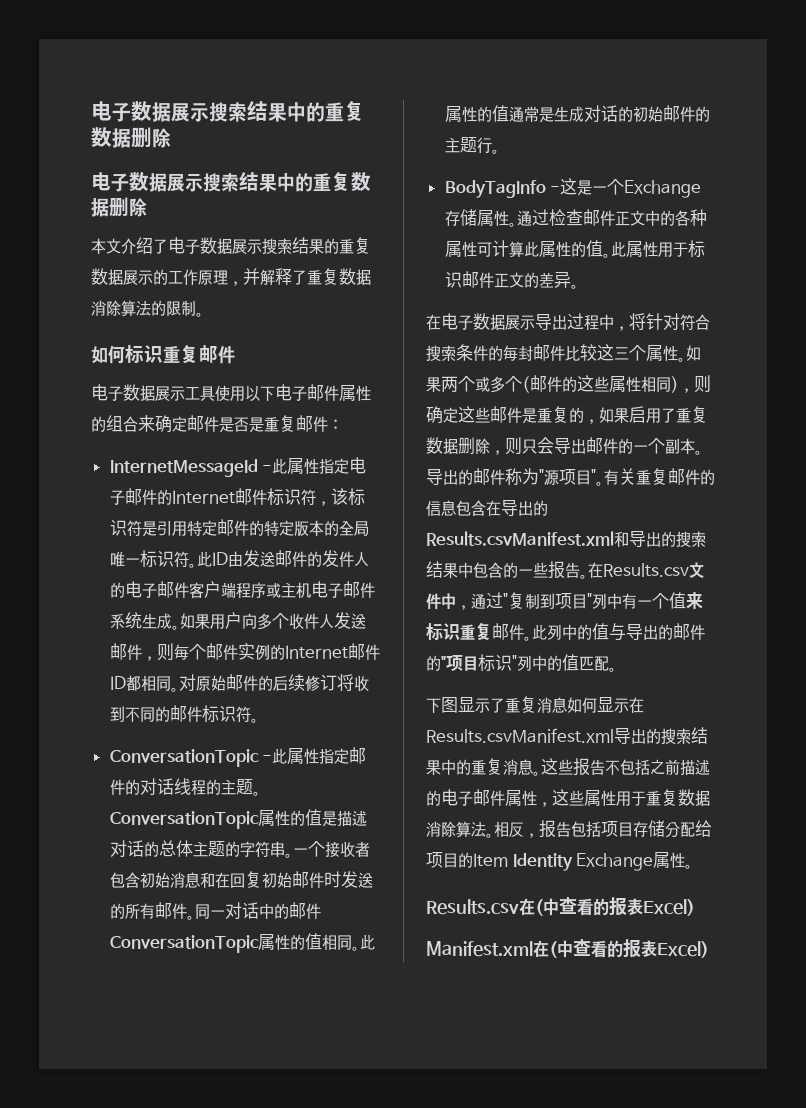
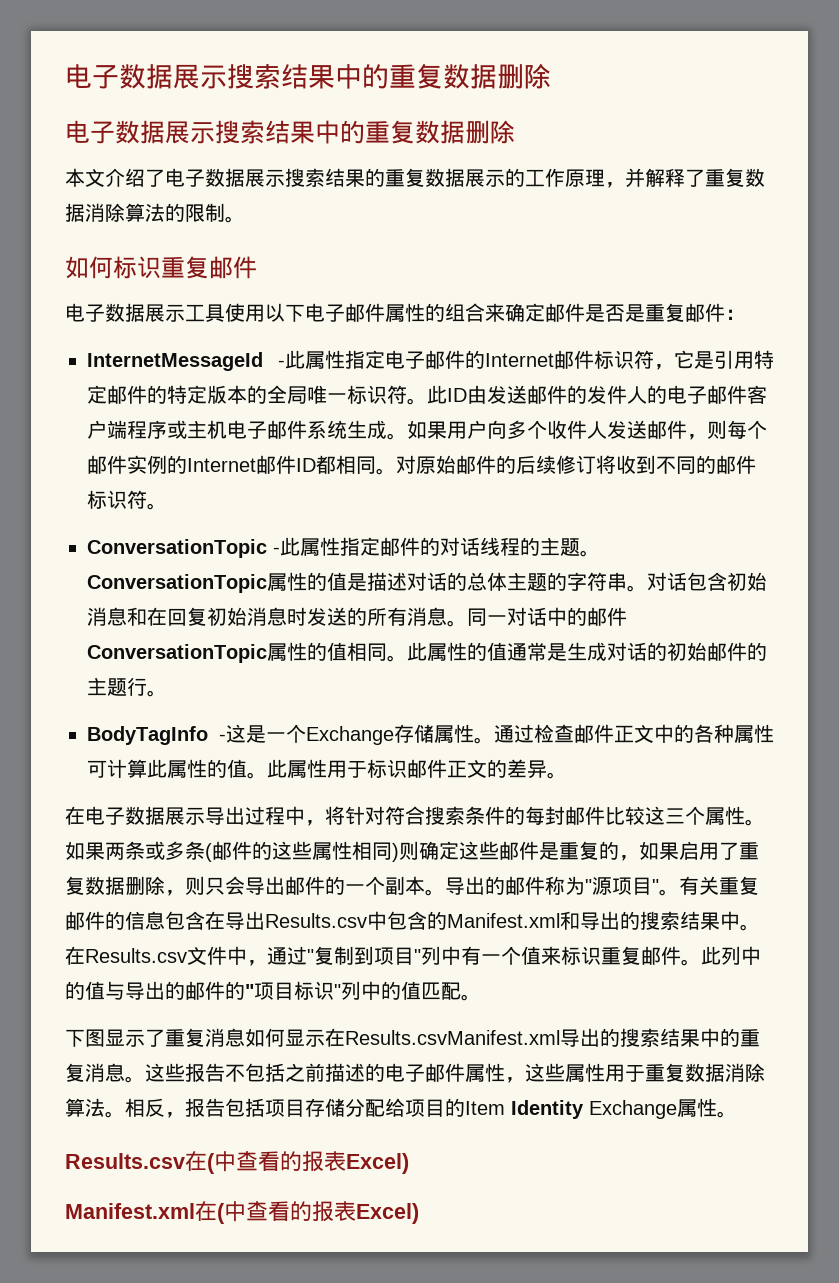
[330,488,365,506] [109,519,142,536] 该标识符 -> [674,350,694,369] 它
[292,841,370,858] 一个接收者 -> [647,572,687,591] 对话
[291,871,324,888] 邮件 -> [247,607,287,626] 消息
[154,902,187,919] 邮件 -> [407,607,447,626] 消息
[458,376,522,393] 个或多个 -> [125,841,205,860] 条或多条
[679,388,694,393] ， -> (399, 852) none
[533,500,548,516] [426,531,614,546] 的Results.csvManifest.xml -> [265,911,560,930] Results.csv中包含的Manifest.xml
[473,561,580,579] 包含的一些报告 -> (740, 920) none

